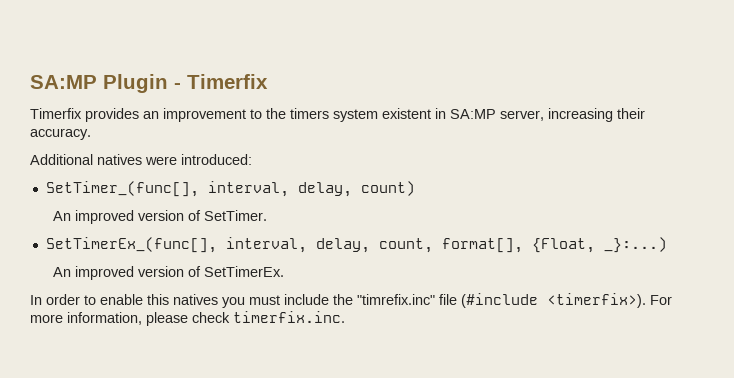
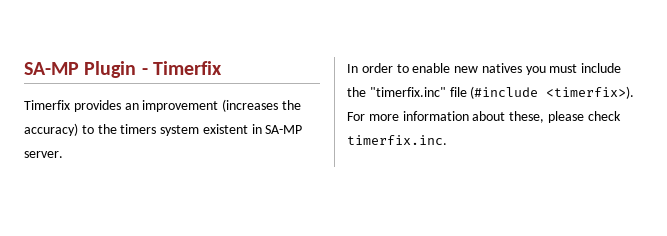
[30,75,97,89] SA:MP -> [24,62,79,75] SA-MP
(246, 115) none -> [222,99,301,112] [24,123,78,136] (increases the accuracy)
[450,108,645,122] [30,128,91,140] [30,154,252,165] [45,181,415,197] [53,210,268,224] [45,237,667,253] [53,266,285,280] SA:MP server, increasing their accuracy. // Additional natives were introduced: // SetTimer_(func[], interval, delay, count) // An improved version of SetTimer. // SetTimerEx_(func[], interval, delay, count, format[], {Float, _}:...) // An improved version of SetTimerEx. -> [265,125,303,134] [24,151,63,158] SA-MP server.
[147,294,169,305] this -> [454,66,479,73] new
[357,294,435,305] "timrefix.inc" -> [369,87,446,97] "timerfix.inc"
[67,312,142,325] information, -> [402,111,545,123] information about these,

